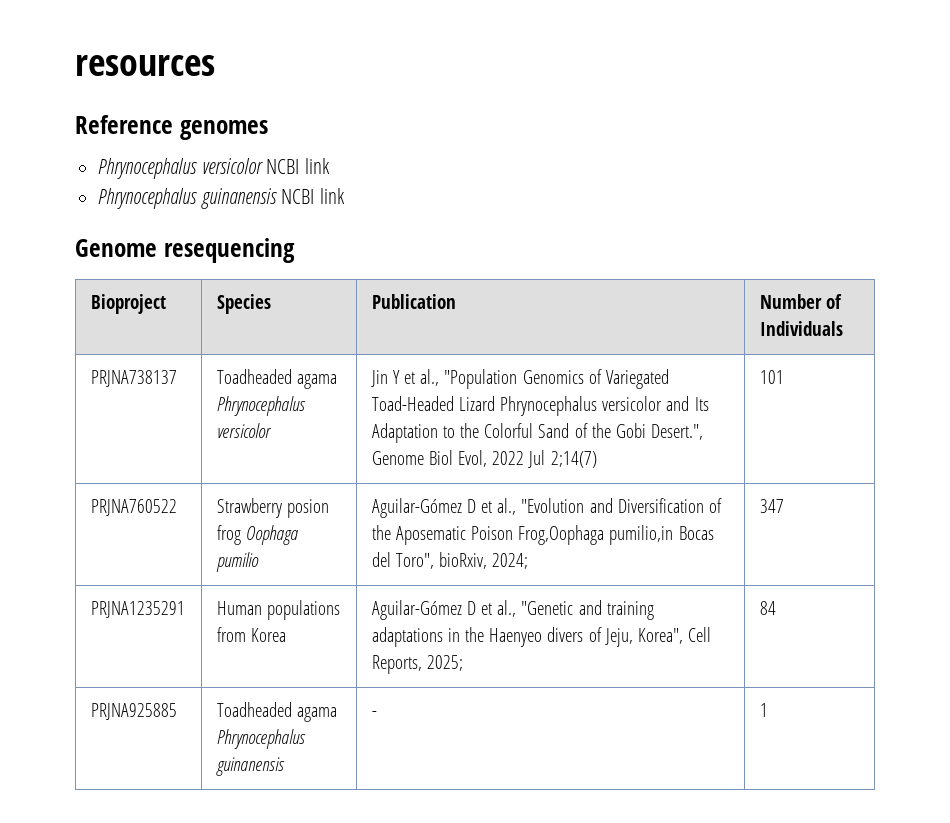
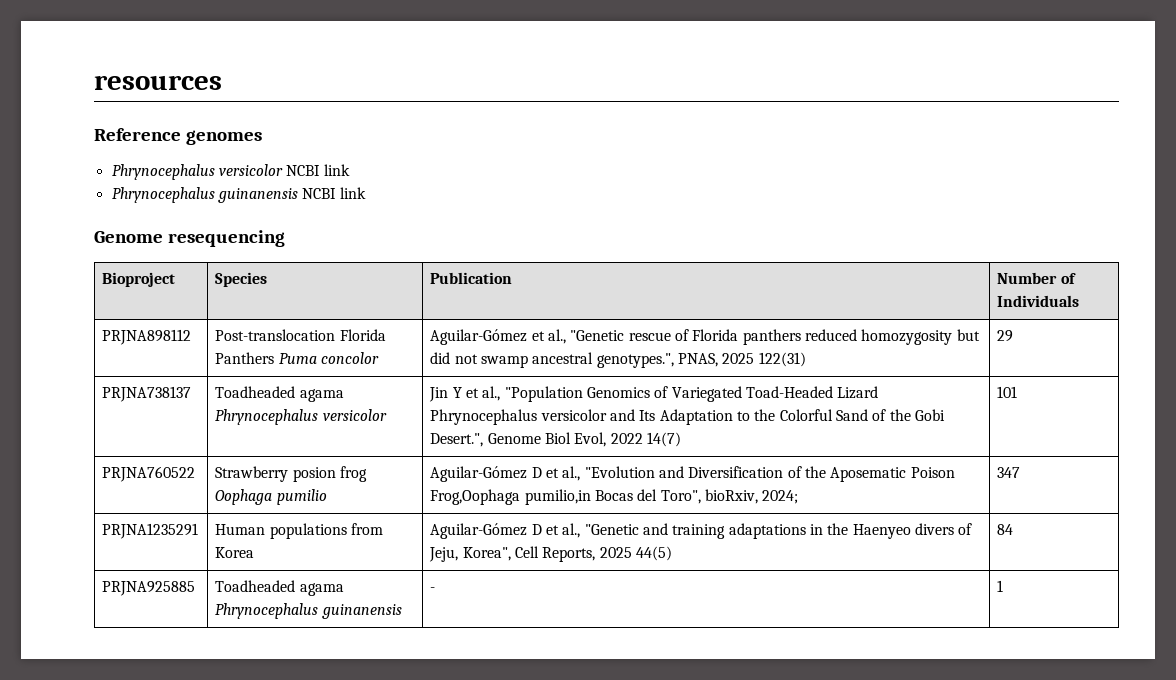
(843, 328) none -> [102,329,192,345] [215,329,386,341] [215,352,380,364] [430,329,980,345] [430,352,806,368] [997,330,1014,342] // PRJNA898112 | Post-translocation Florida Panthers Puma concolor | Aguilar-Gómez et al., "Genetic rescue of Florida panthers reduced homozygosity but did not swamp ancestral genotypes.", PNAS, 2025 122(31) | 29
[528,450,597,468] Jul 2;14(7) -> [646,432,681,447] 14(7)
[427,655,464,671] 2025; -> [599,546,672,561] 2025 44(5)

